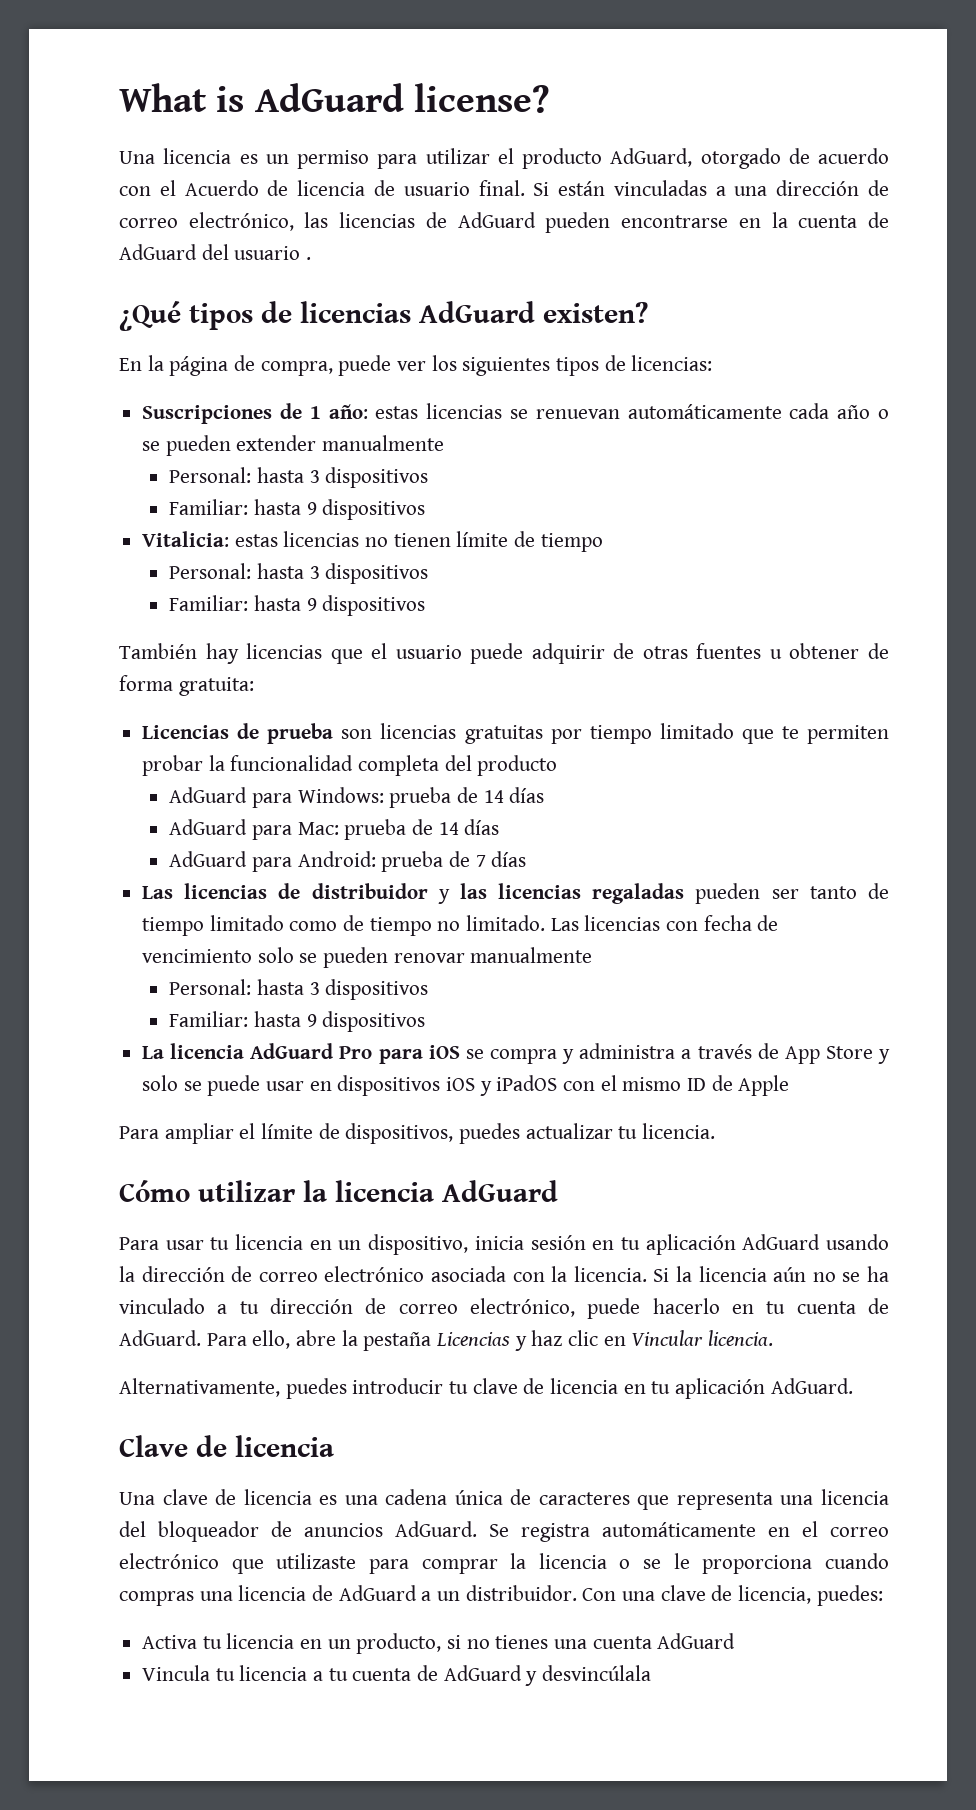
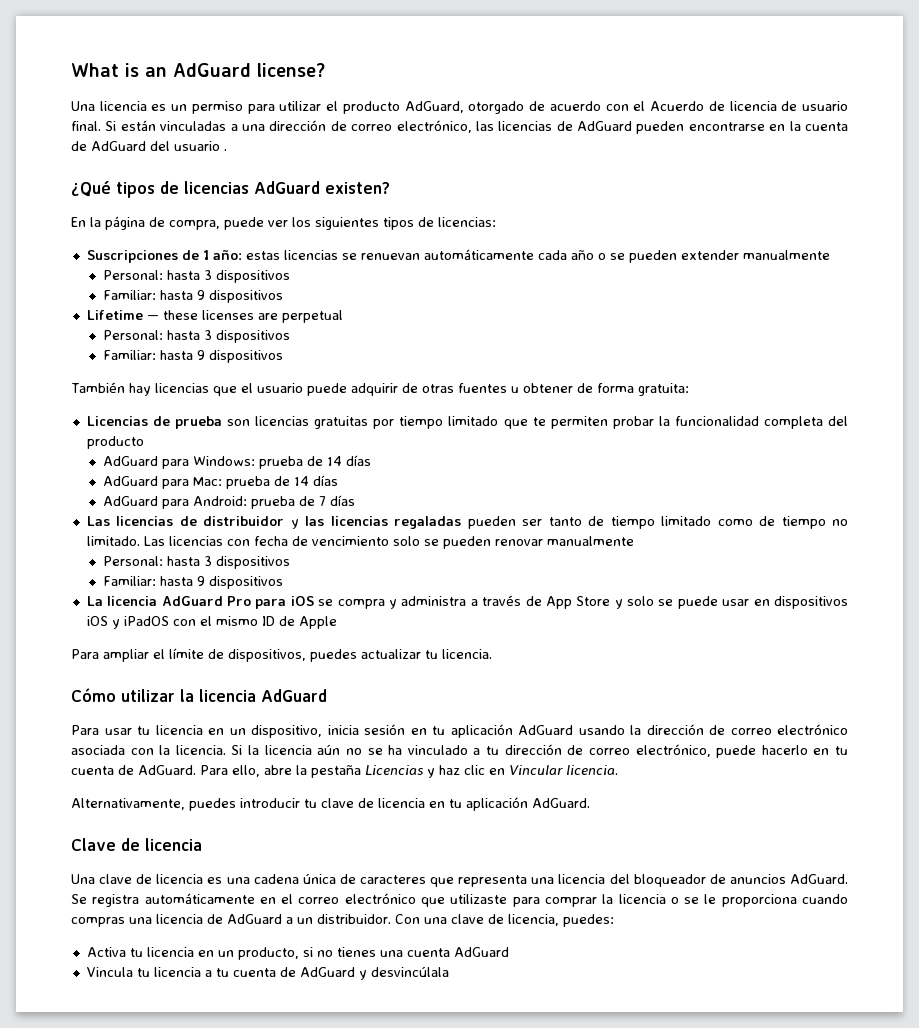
(245, 99) none -> [145,67,167,77] an
[142,531,603,552] Vitalicia: estas licencias no tienen límite de tiempo -> [86,310,343,323] Lifetime — these licenses are perpetual

